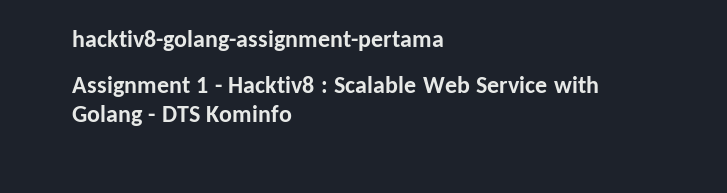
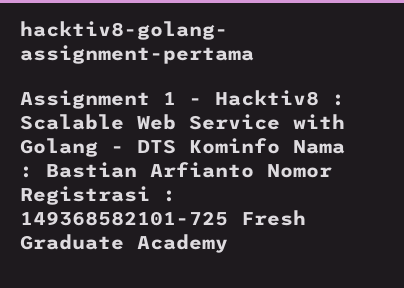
(293, 113) none -> [293,140,345,154] [20,162,332,178] [20,186,176,205] [20,210,306,226] [20,234,228,253] Nama : Bastian Arfianto Nomor Registrasi : 149368582101-725 Fresh Graduate Academy

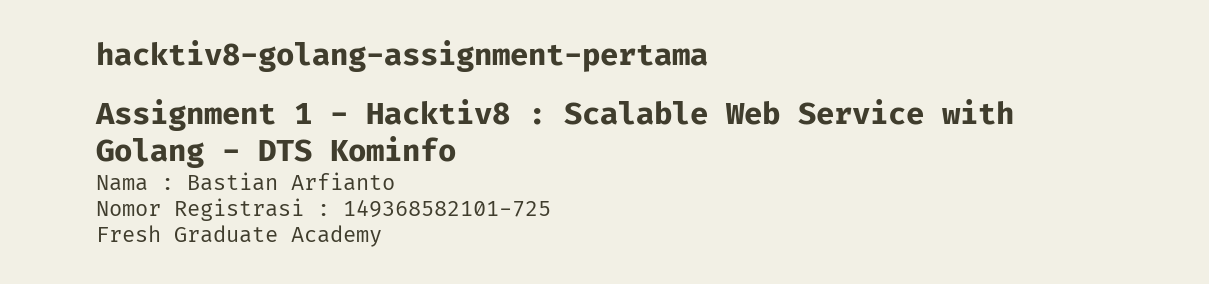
(280, 146) none -> (456, 149) //
(254, 170) none -> (395, 181) //
(228, 218) none -> (551, 209) //

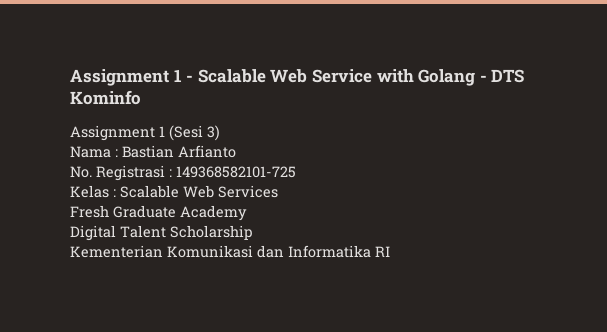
[96,40,708,72] hacktiv8-golang-assignment-pertama // -> (70, 77) none
[366,99,546,125] Hacktiv8 : -> (194, 78) none
(456, 149) none -> [70,125,220,141] // Assignment 1 (Sesi 3)
[96,201,161,216] Nomor -> [70,166,92,178] No.
[96,225,382,247] Fresh Graduate Academy -> [70,185,278,198] [70,205,247,221] [70,225,252,241] [70,245,390,258] Kelas : Scalable Web Services // Fresh Graduate Academy // Digital Talent Scholarship // Kementerian Komunikasi dan Informatika RI

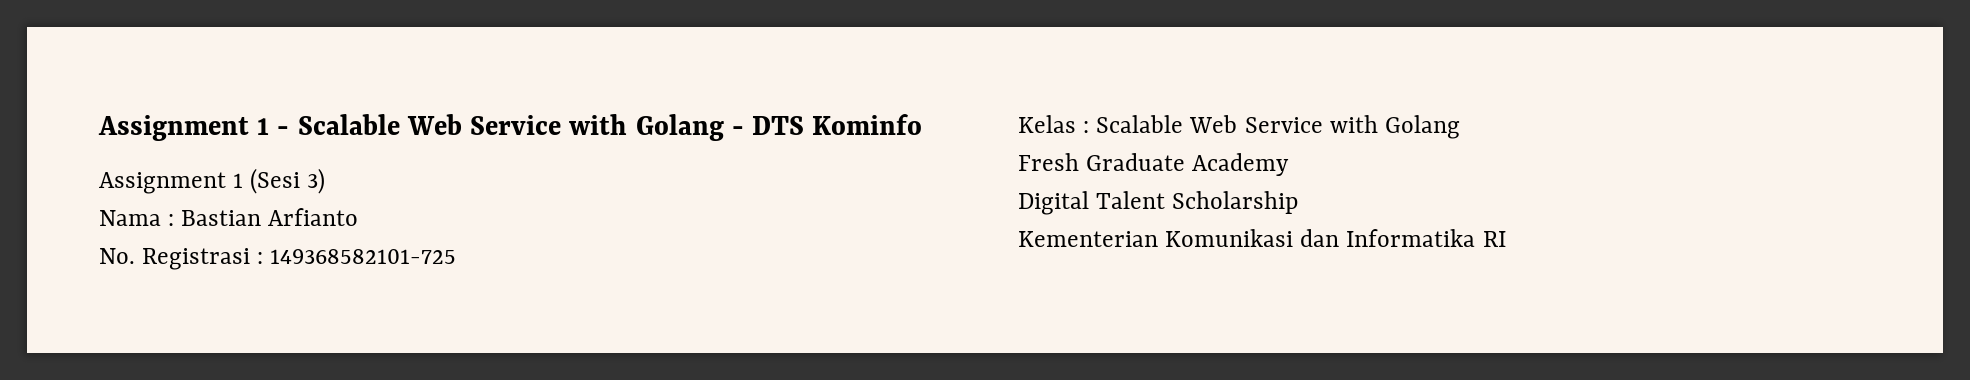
[218,185,278,198] Services -> [1244,115,1460,139] Service with Golang

